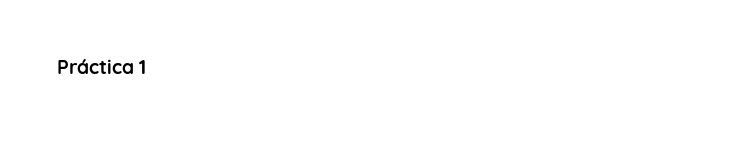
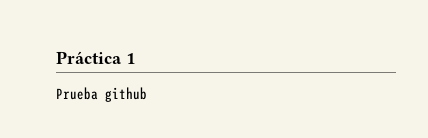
(147, 67) none -> [56,87,147,102] // Prueba github

